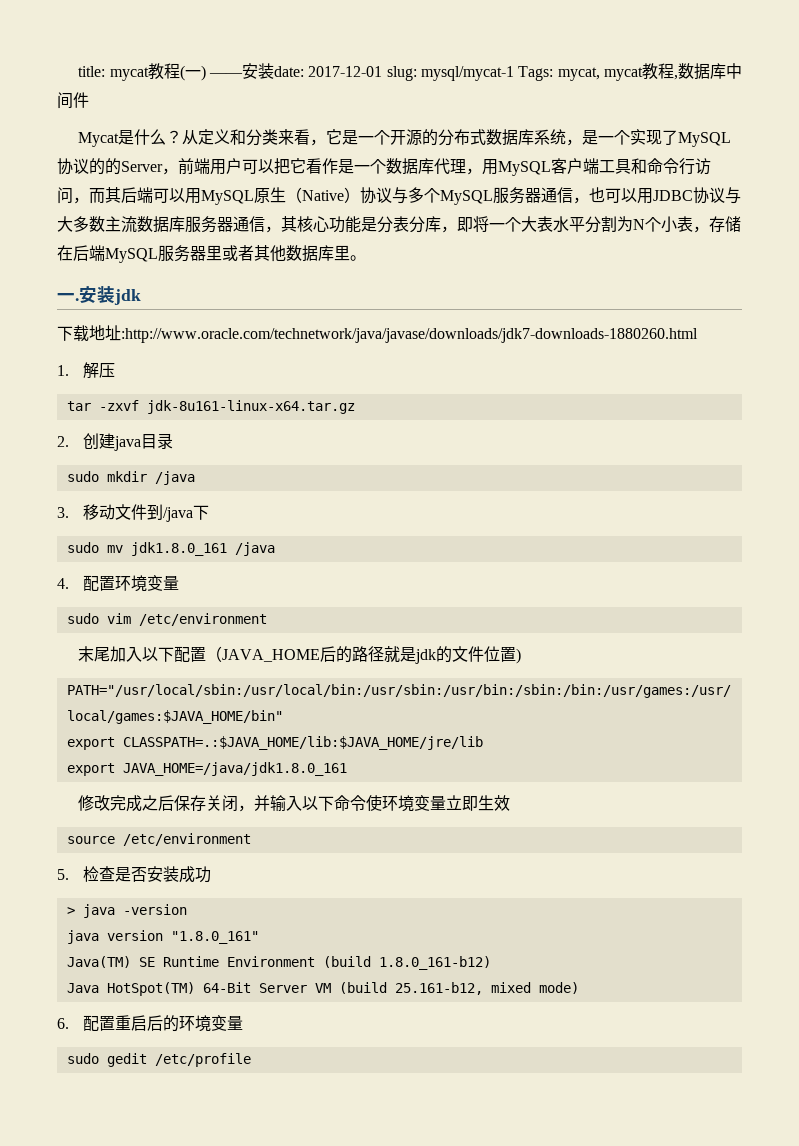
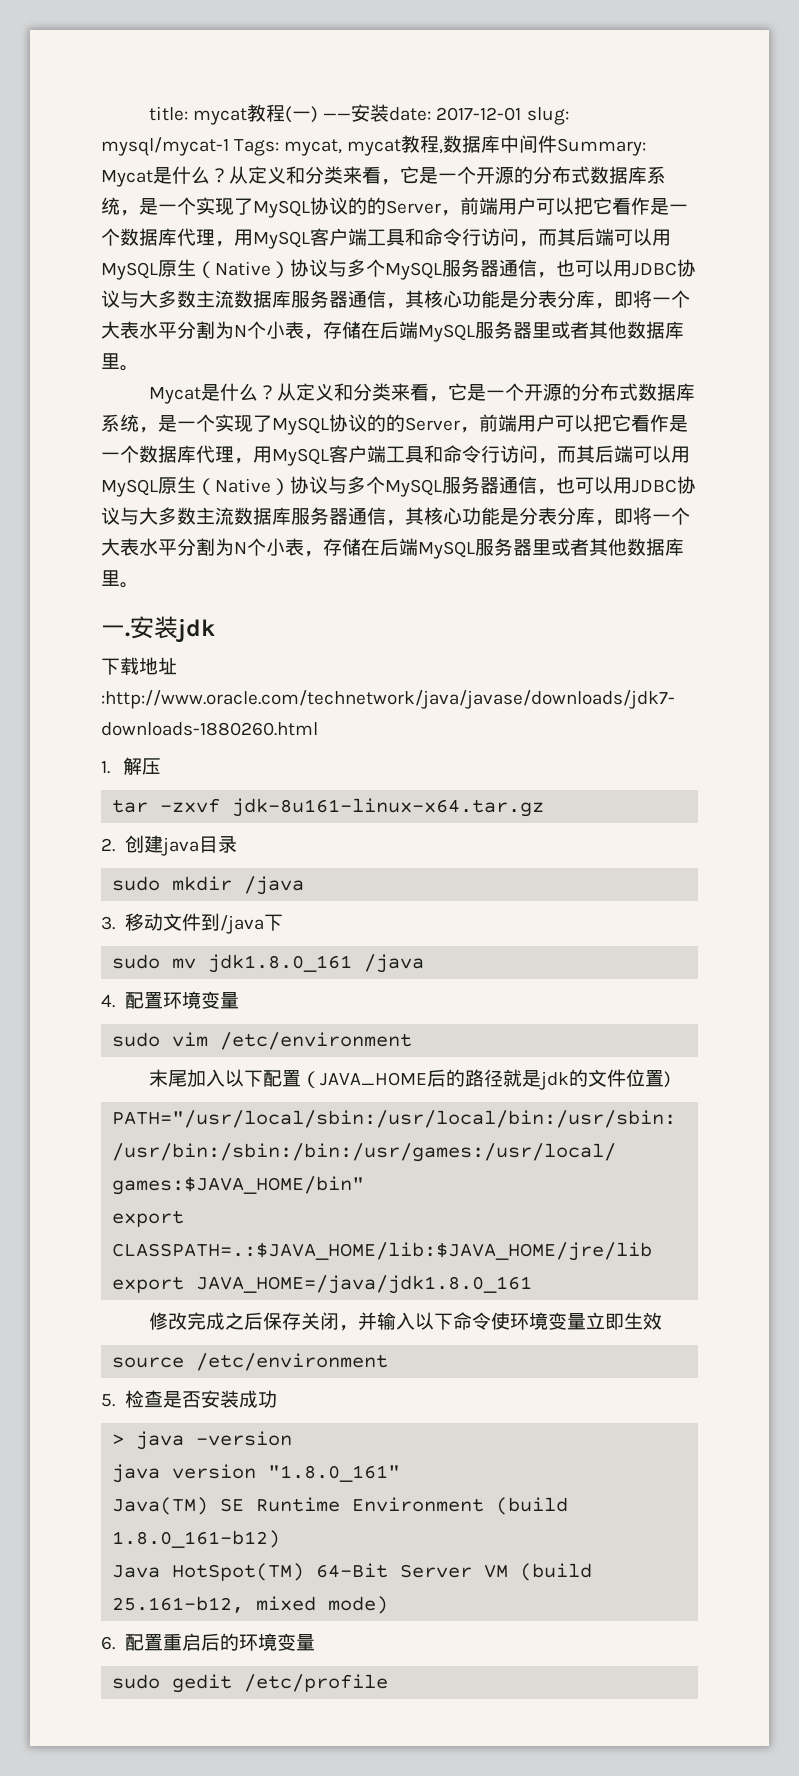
(89, 100) none -> [557,138,647,156] [101,166,666,187] [101,197,688,218] [101,228,671,249] [101,259,696,280] [101,290,690,309] [101,321,684,342] [101,353,139,371] Summary: Mycat是什么？从定义和分类来看，它是一个开源的分布式数据库系统，是一个实现了MySQL协议的的Server，前端用户可以把它看作是一个数据库代理，用MySQL客户端工具和命令行访问，而其后端可以用MySQL原生（Native）协议与多个MySQL服务器通信，也可以用JDBC协议与大多数主流数据库服务器通信，其核心功能是分表分库，即将一个大表水平分割为N个小表，存储在后端MySQL服务器里或者其他数据库里。

